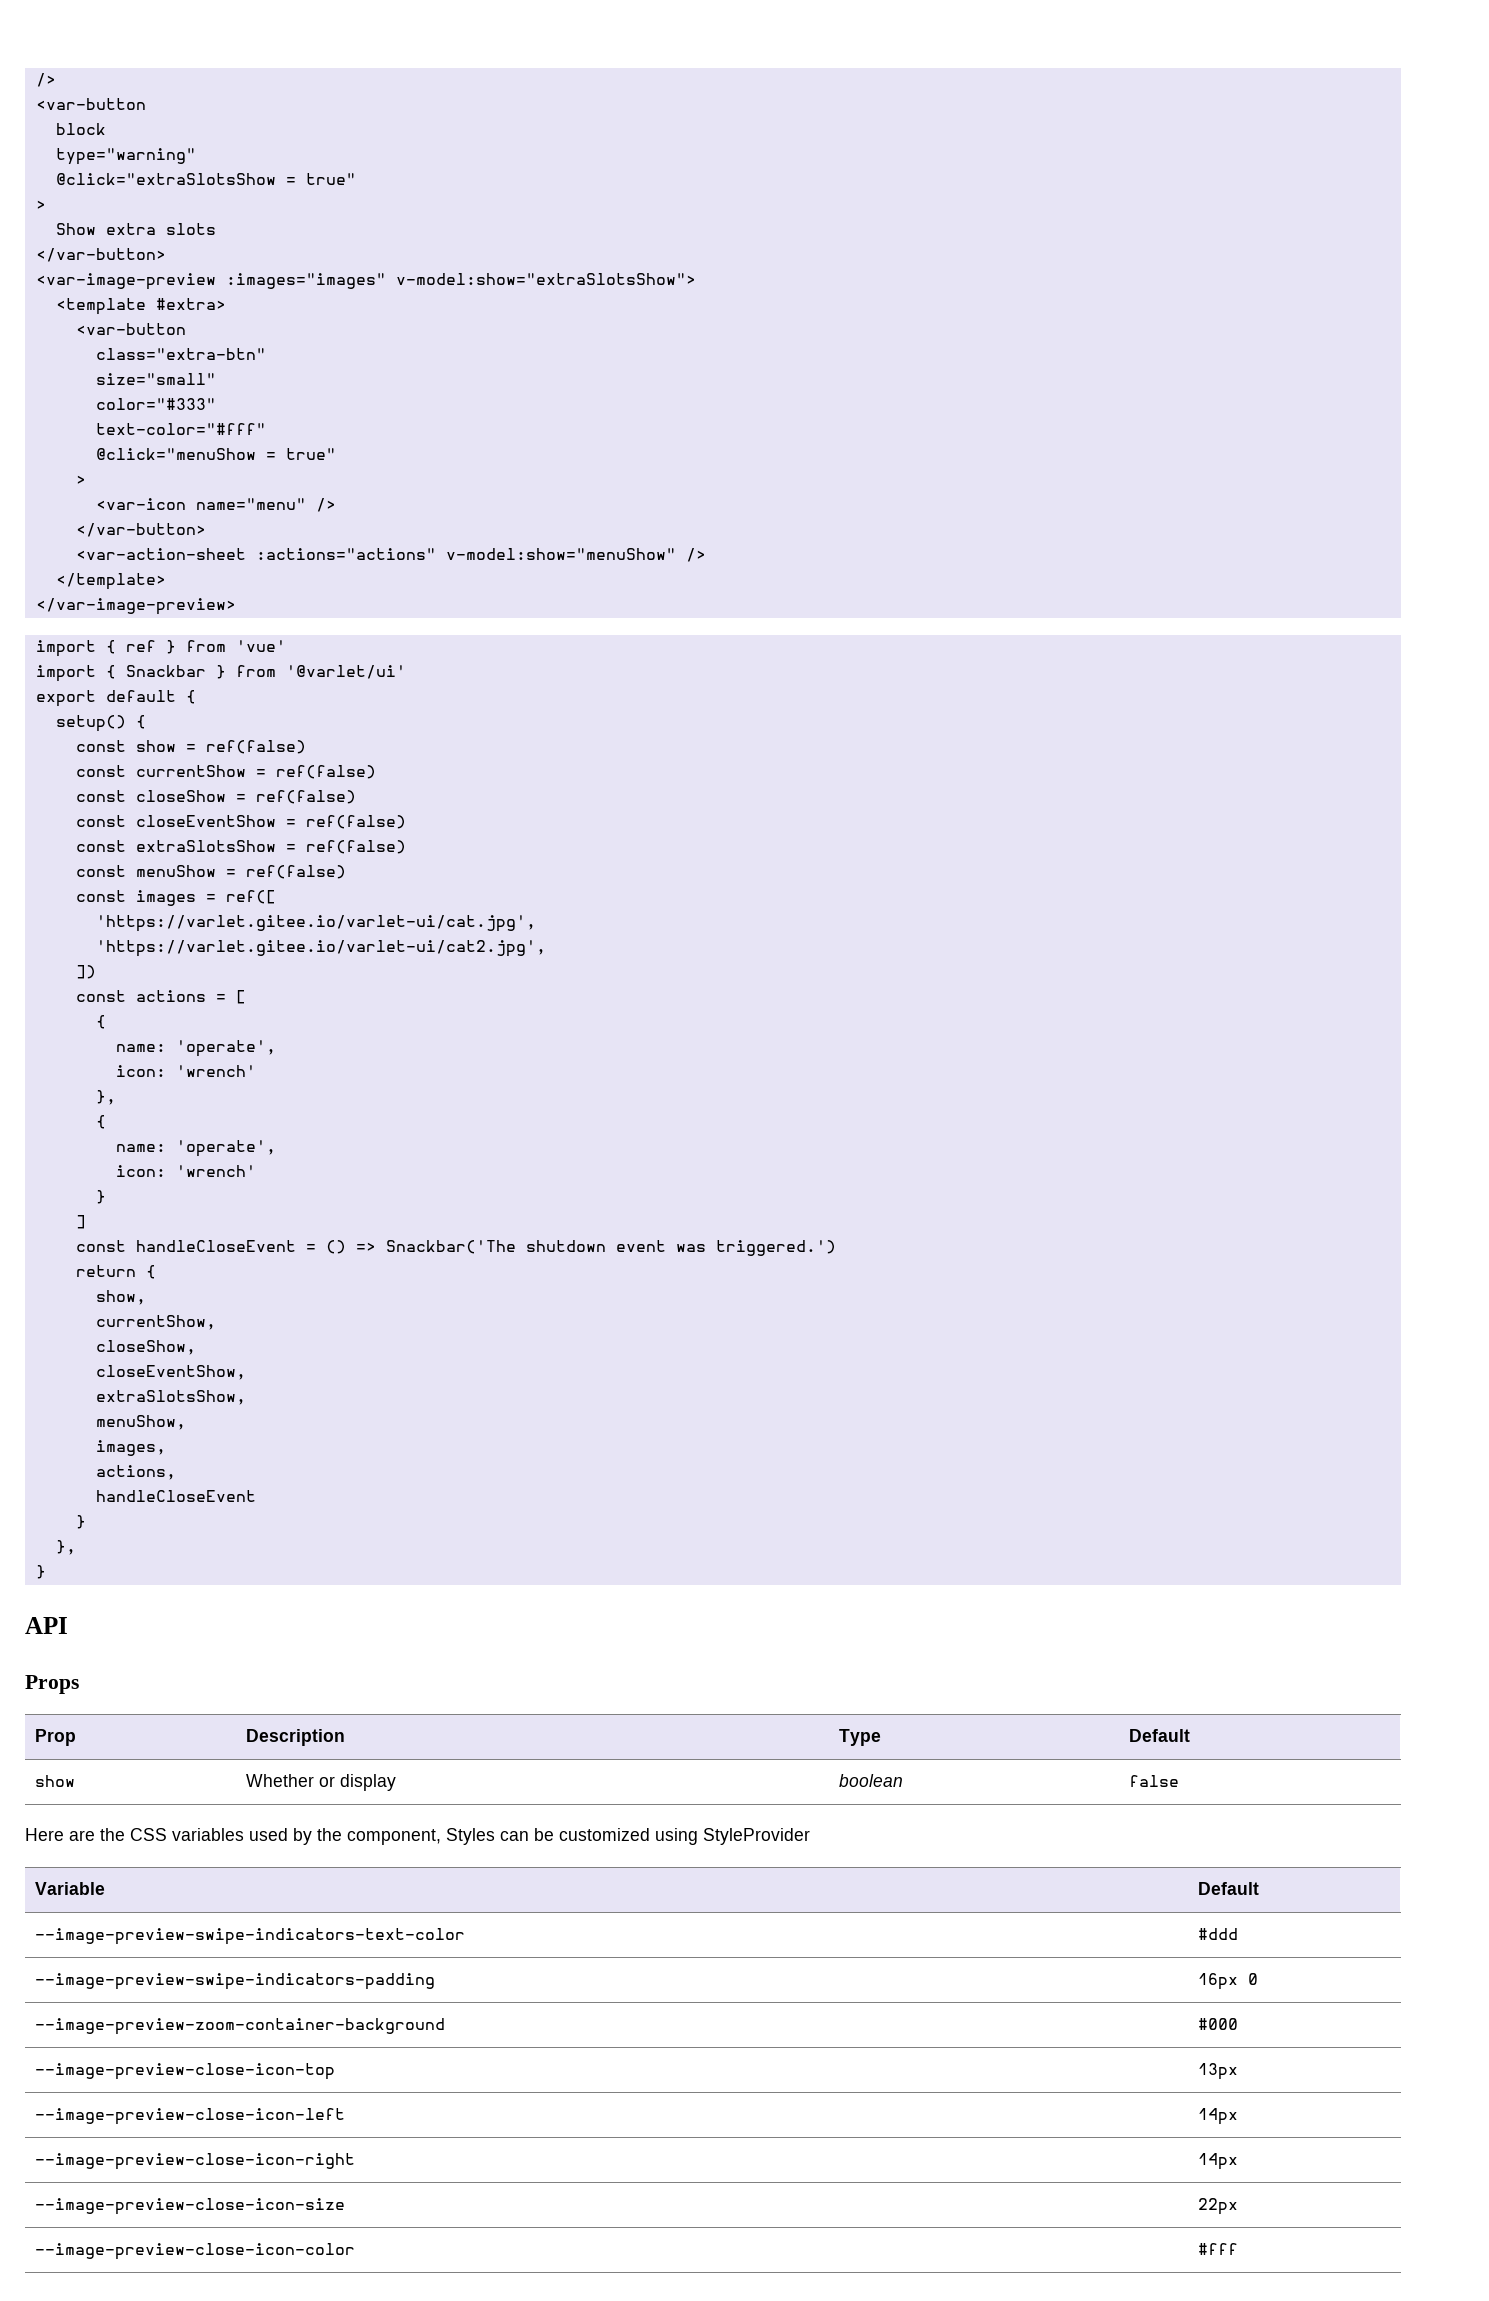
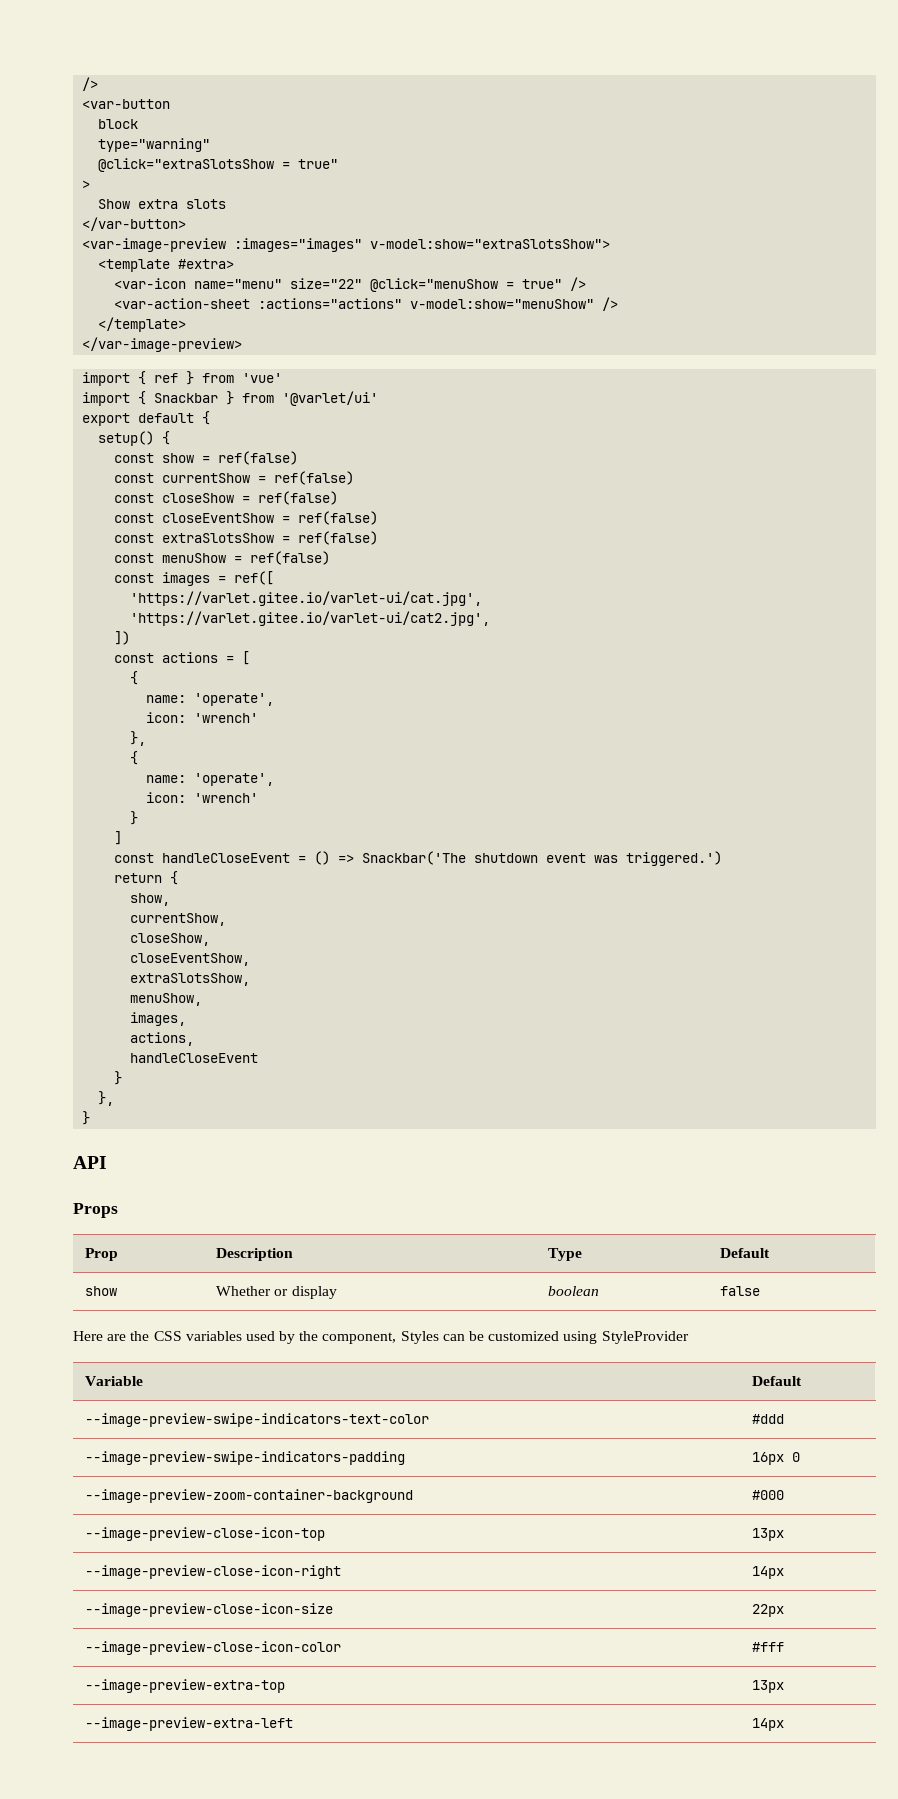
[75,323,186,335] [95,348,266,360] [95,373,216,385] [95,398,216,410] [95,423,266,435] <var-button // class="extra-btn" // size="small" // color="#333" // text-color="#fff" // -> [114,278,363,289] <var-icon name="menu" size="22"
[75,475,86,485] [95,498,336,512] [75,523,206,537] // > // <var-icon name="menu" /> // </var-button> -> [570,277,587,291] />
[34,2108,345,2125] [1197,2108,1238,2125] // --image-preview-close-icon-left | 14px -> (785, 1534) none
(1238, 2249) none -> [85,1679,286,1693] [752,1680,785,1693] [85,1717,294,1731] [752,1718,785,1731] // --image-preview-extra-top | 13px // --image-preview-extra-left | 14px

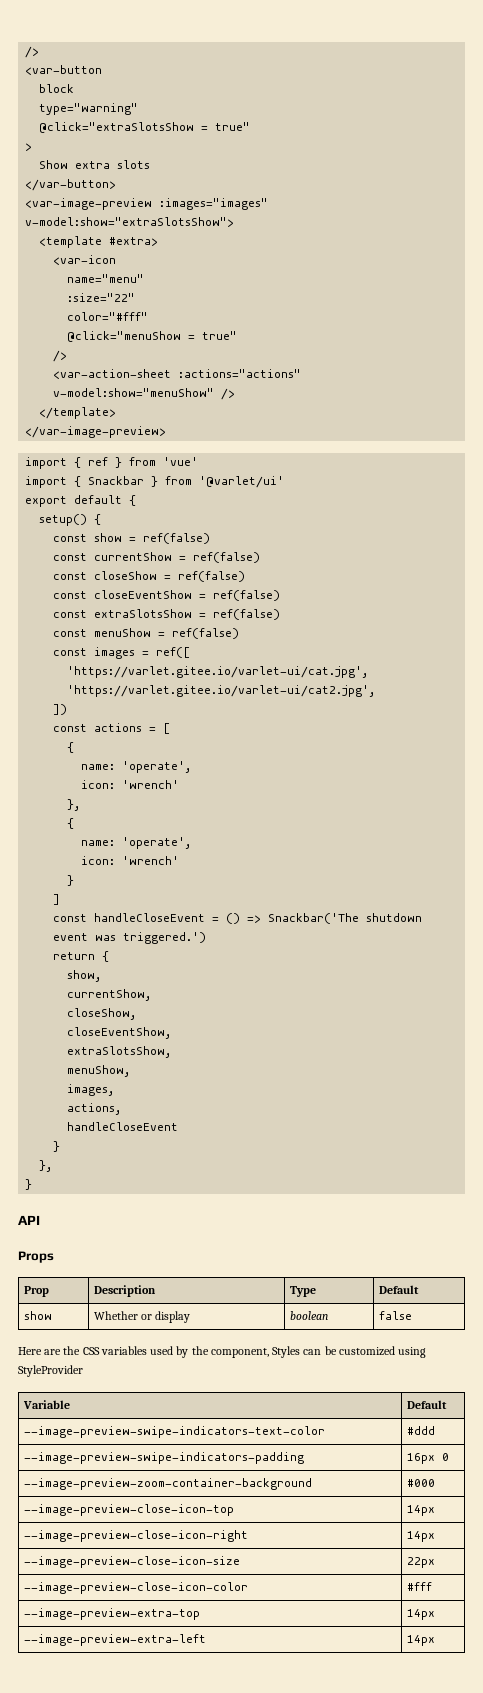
(187, 283) none -> (117, 260) //
[290,278,363,289] size="22" -> [67,293,136,302] [67,312,149,321] // :size="22" // color="#fff" //
(563, 284) none -> (238, 335) //
[752,1528,785,1541] 13px -> [406,1505,435,1516] 14px
[752,1680,785,1693] 13px -> [406,1609,435,1620] 14px

